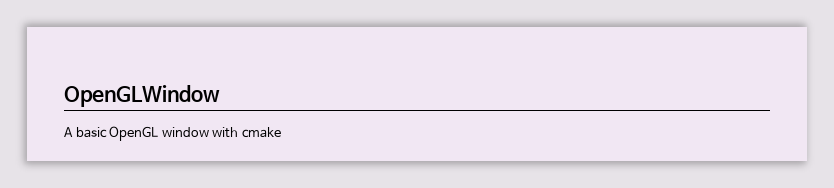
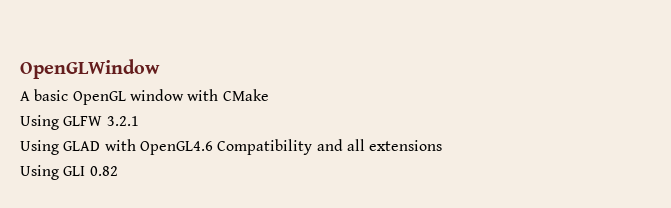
[241,127,281,138] cmake -> [222,89,269,101] [20,115,139,130] [20,139,443,155] [20,165,118,180] CMake // Using GLFW 3.2.1 // Using GLAD with OpenGL4.6 Compatibility and all extensions // Using GLI 0.82

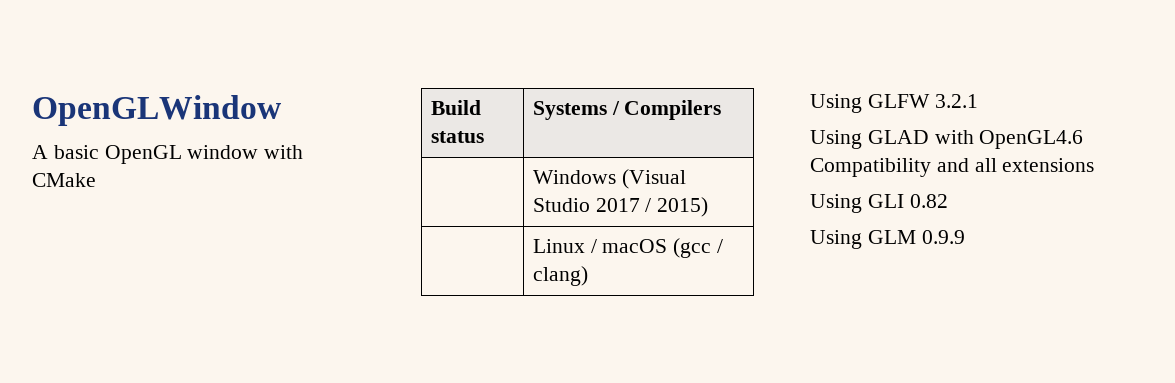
(269, 95) none -> [430,100,481,115] [430,131,484,143] [532,100,722,120] [532,169,686,189] [532,197,709,217] [532,238,724,258] [532,266,588,286] // Build status | Systems / Compilers // | Windows (Visual Studio 2017 / 2015) // | Linux / macOS (gcc / clang)
(118, 171) none -> [810,230,965,249] // Using GLM 0.9.9

